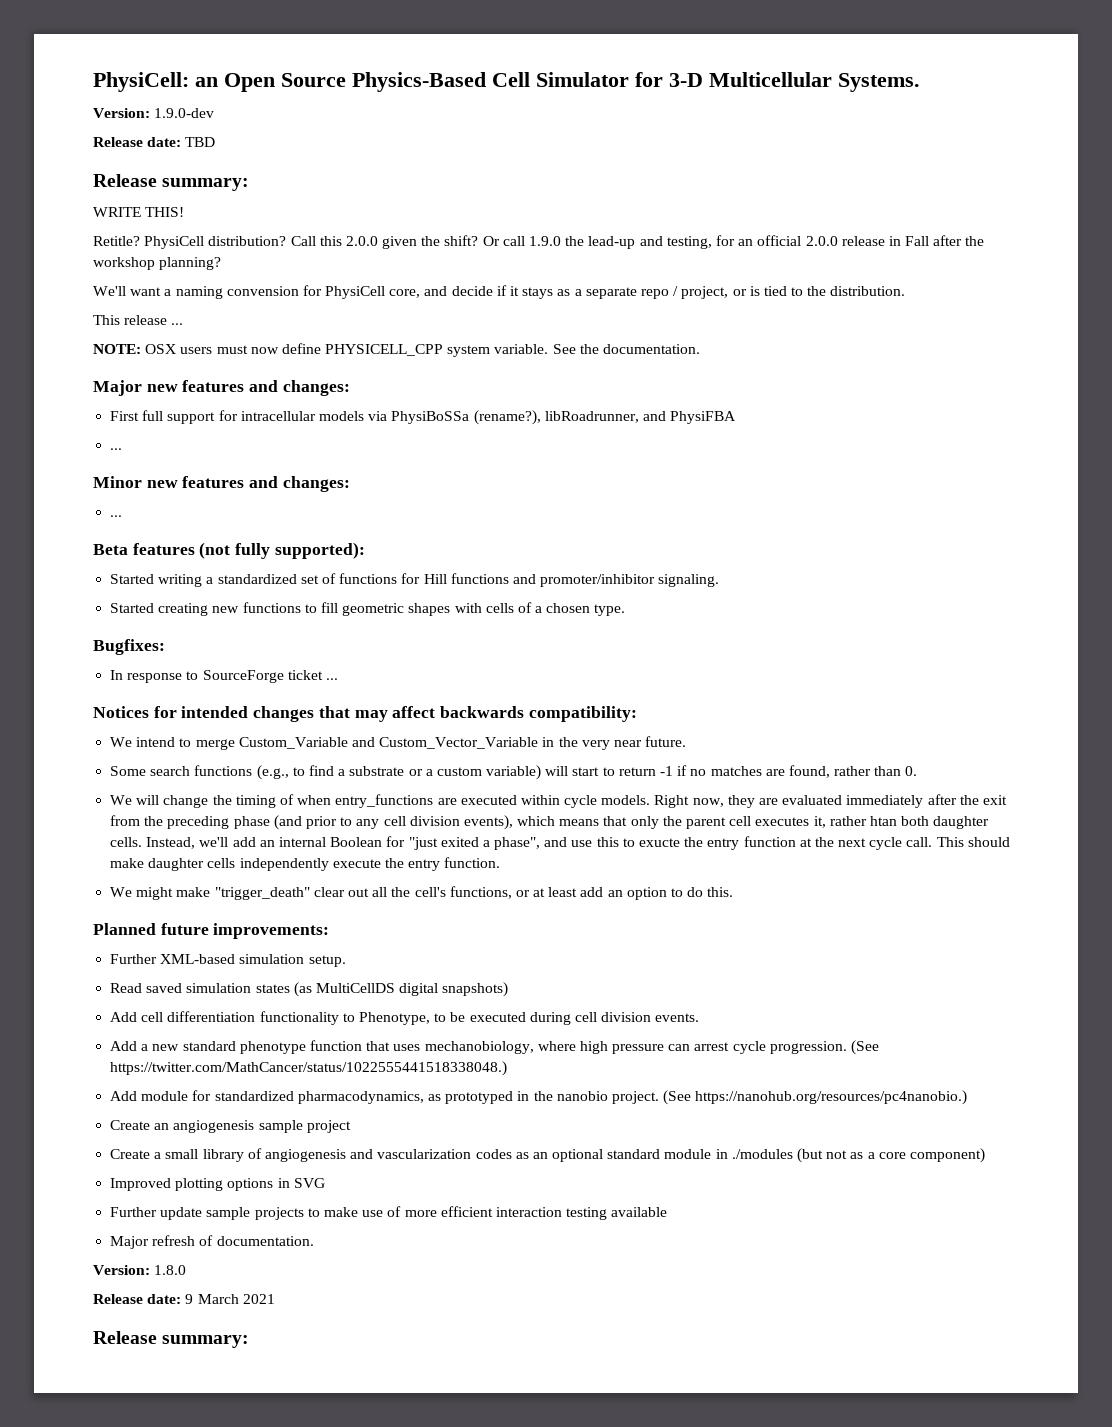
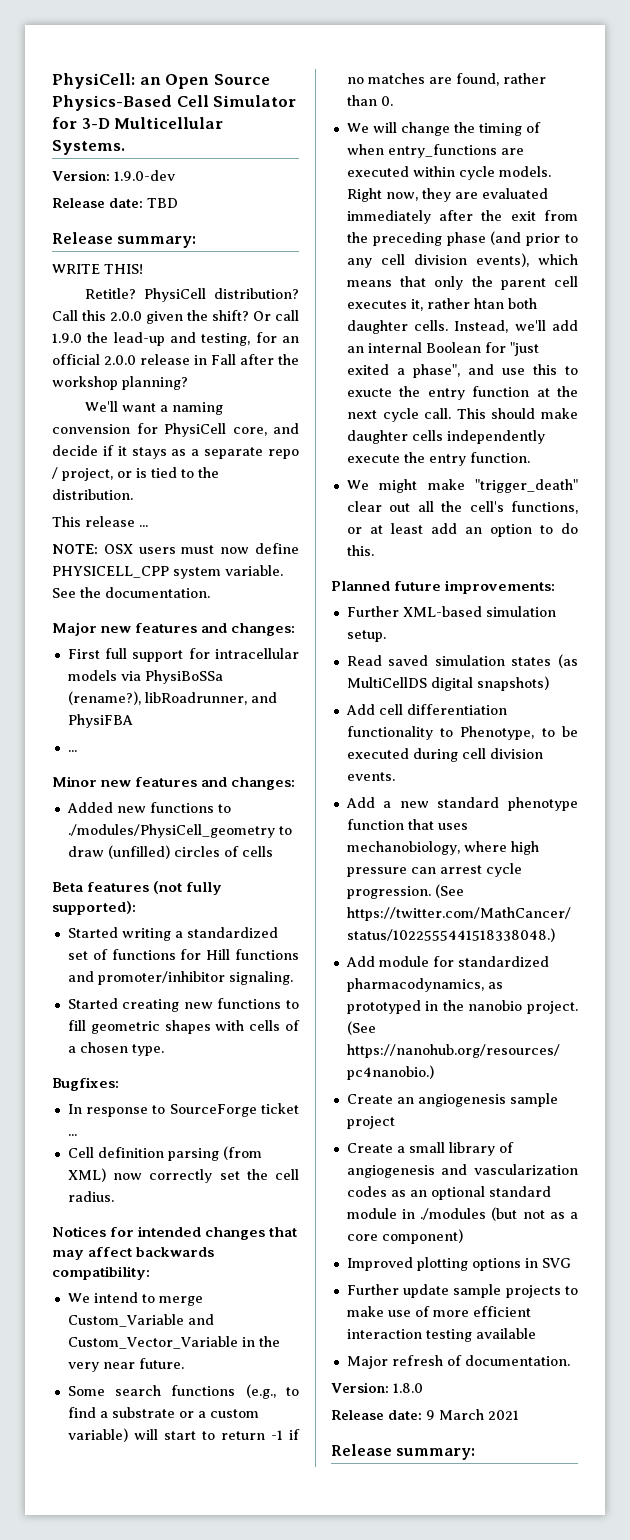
[110,515,123,517] ... -> [66,802,231,813] [67,824,292,838] [67,845,273,859] Added new functions to ./modules/PhysiCell_geometry to draw (unfilled) circles of cells
(338, 679) none -> [67,1146,262,1161] [67,1168,299,1183] [67,1191,114,1202] // Cell definition parsing (from XML) now correctly set the cell radius.

